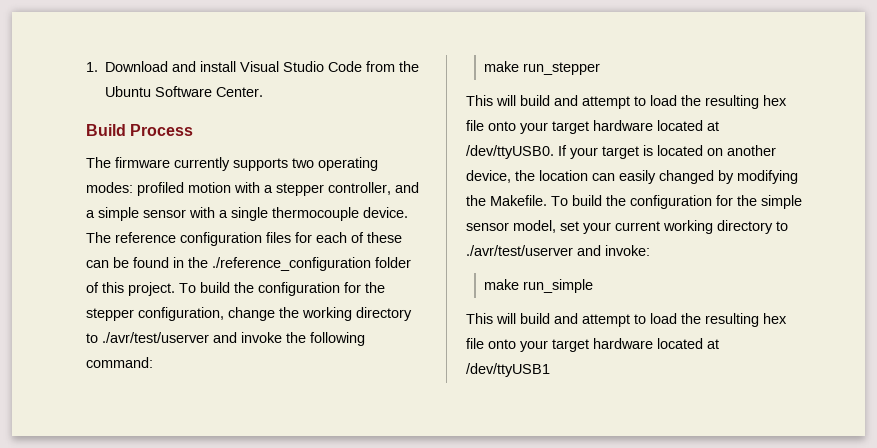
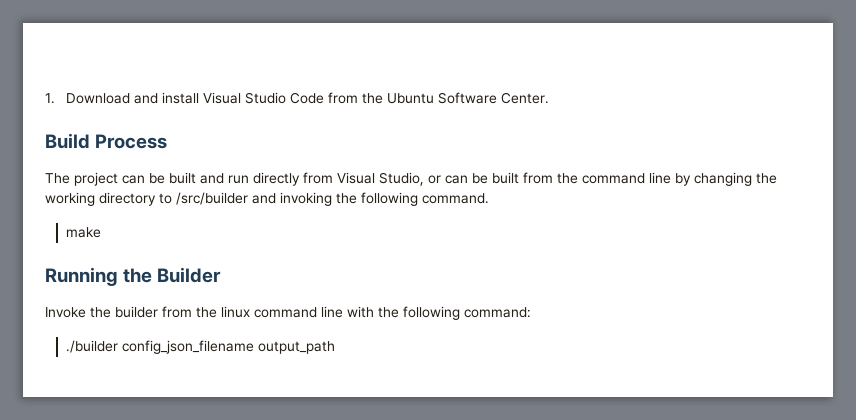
[115,157,378,171] [86,182,419,196] [86,207,408,221] [86,232,402,246] [86,257,411,271] [86,282,385,296] [86,307,412,321] [86,332,365,346] [86,357,153,368] [483,61,600,75] [466,95,787,109] [466,120,719,134] [466,145,776,159] [466,170,798,184] [466,195,802,209] [466,220,788,234] [466,245,650,256] [483,279,593,293] [466,313,787,327] [466,338,719,352] [466,363,550,377] firmware currently supports two operating modes: profiled motion with a stepper controller, and a simple sensor with a single thermocouple device. The reference configuration files for each of these can be found in the ./reference_configuration folder of this project. To build the configuration for the stepper configuration, change the working directory to ./avr/test/userver and invoke the following command: // make run_stepper // This will build and attempt to load the resulting hex file onto your target hardware located at /dev/ttyUSB0. If your target is located on another device, the location can easily changed by modifying the Makefile. To build the configuration for the simple sensor model, set your current working directory to ./avr/test/userver and invoke: // make run_simple // This will build and attempt to load the resulting hex file onto your target hardware located at /dev/ttyUSB1 -> [74,172,777,186] [45,192,489,206] [65,227,101,238] [45,267,222,286] [45,306,531,320] [65,340,335,354] project can be built and run directly from Visual Studio, or can be built from the command line by changing the working directory to /src/builder and invoking the following command. // make // Running the Builder // Invoke the builder from the linux command line with the following command: // ./builder config_json_filename output_path

